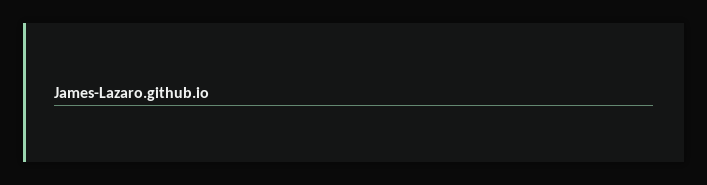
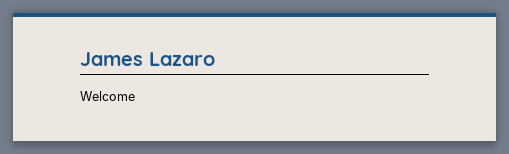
[54,87,209,101] James-Lazaro.github.io -> [80,52,215,66] [80,91,135,101] James Lazaro // Welcome

